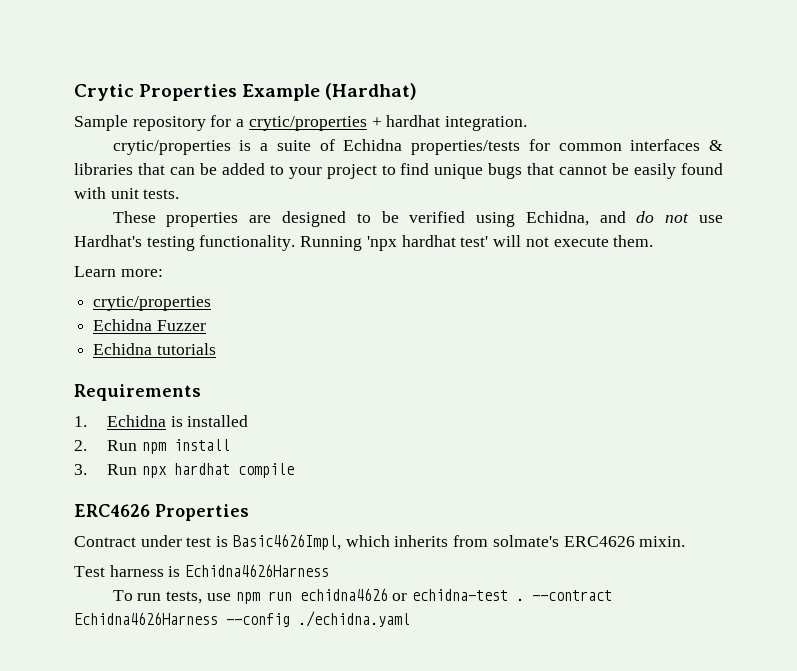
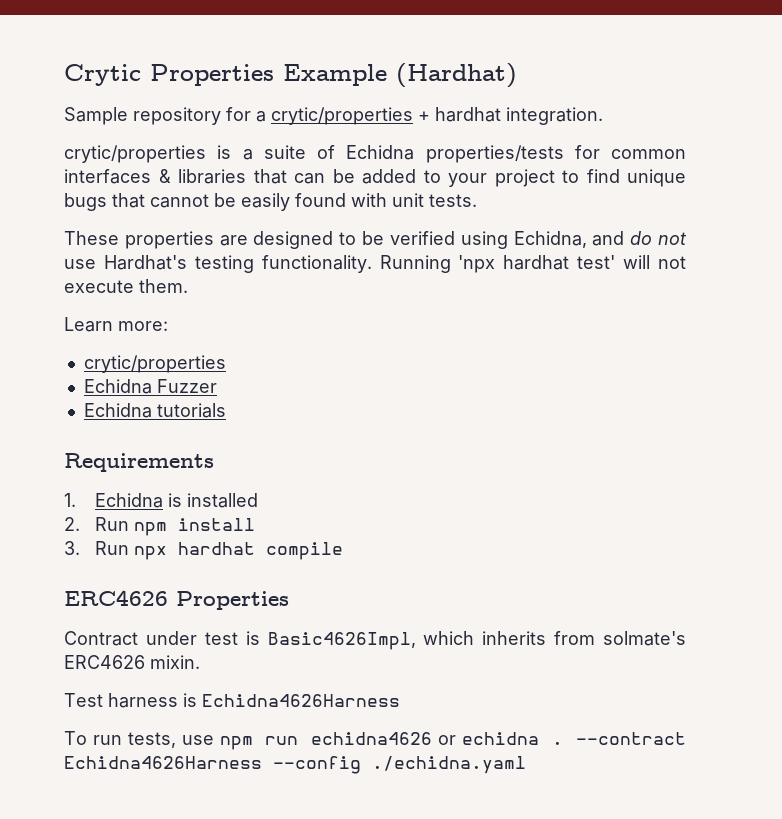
[412,589,509,601] echidna-test -> [462,732,540,745] echidna

